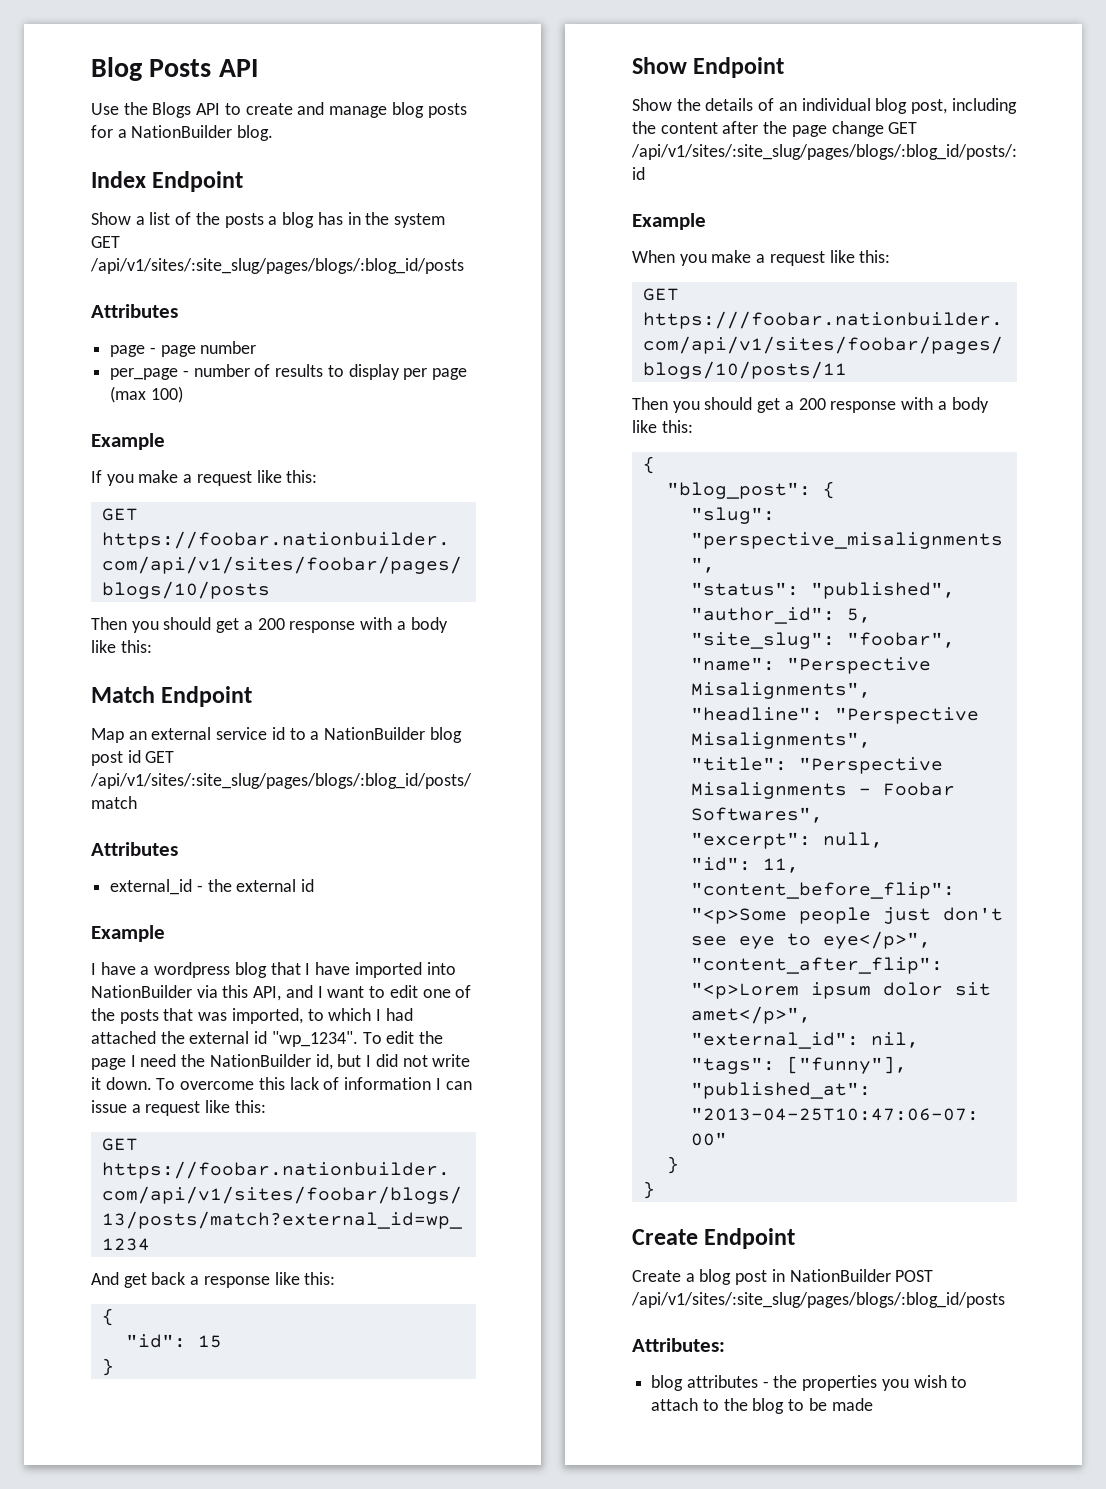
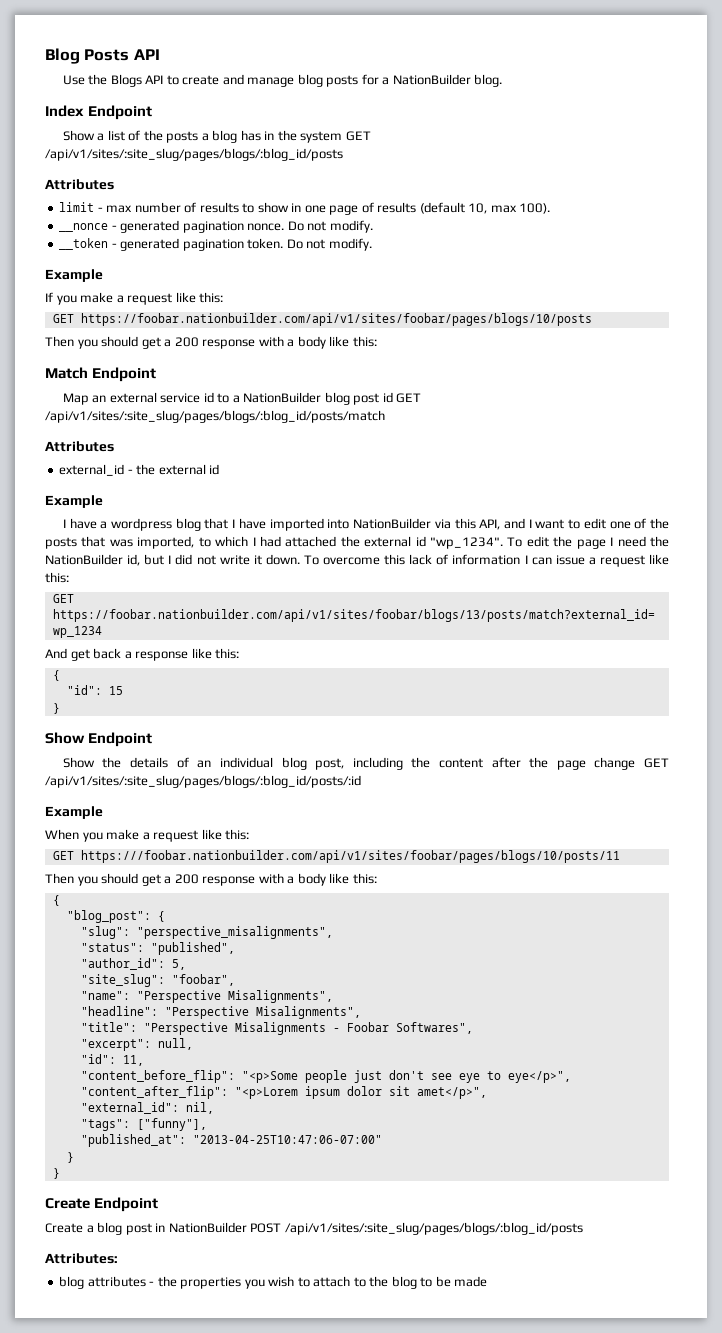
[110,341,257,357] [110,364,468,380] [110,386,183,403] page - page number // per_page - number of results to display per page (max 100) -> [59,202,551,215] [59,220,373,233] [59,238,372,251] limit - max number of results to show in one page of results (default 10, max 100). // __nonce - generated pagination nonce. Do not modify. // __token - generated pagination token. Do not modify.

